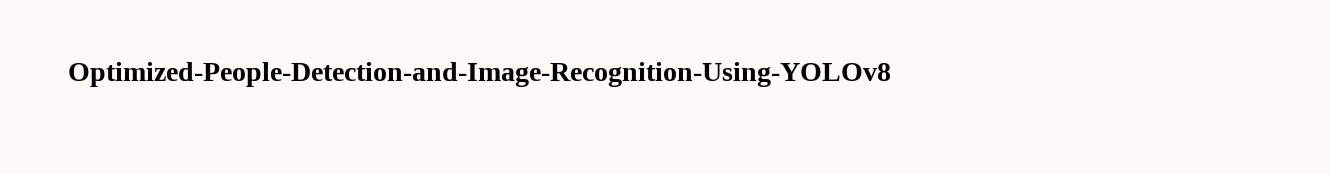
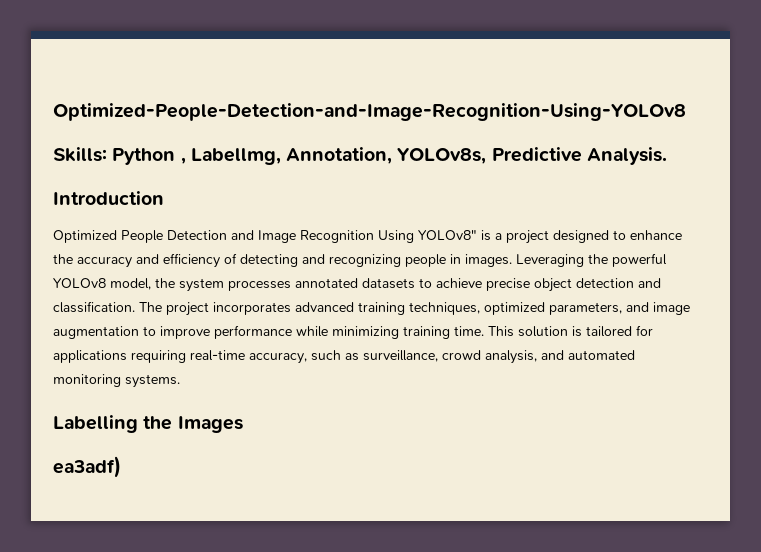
(891, 74) none -> [53,147,667,165] [53,191,164,205] [53,230,682,244] [53,253,667,268] [53,278,661,292] [53,301,690,316] [53,325,653,339] [53,350,635,364] [53,374,180,388] [53,415,243,433] [53,456,121,478] // Skills: Python , Labellmg, Annotation, YOLOv8s, Predictive Analysis. // Introduction // Optimized People Detection and Image Recognition Using YOLOv8" is a project designed to enhance the accuracy and efficiency of detecting and recognizing people in images. Leveraging the powerful YOLOv8 model, the system processes annotated datasets to achieve precise object detection and classification. The project incorporates advanced training techniques, optimized parameters, and image augmentation to improve performance while minimizing training time. This solution is tailored for applications requiring real-time accuracy, such as surveillance, crowd analysis, and automated monitoring systems. // Labelling the Images // ea3adf)

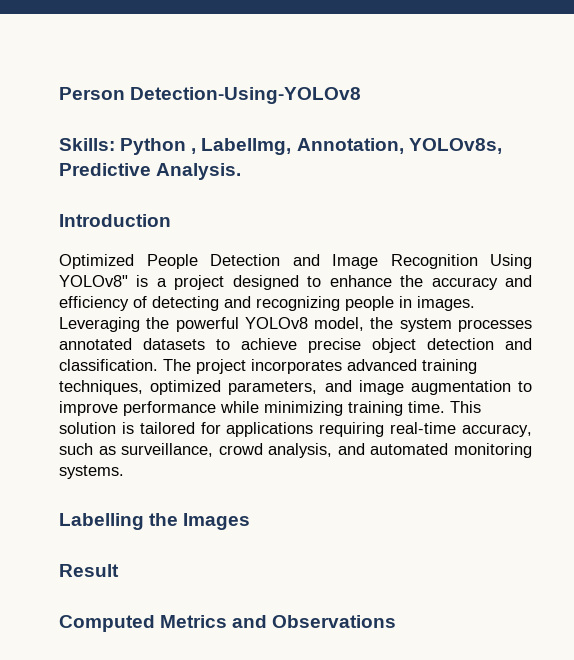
[53,103,686,121] Optimized-People-Detection-and-Image-Recognition-Using-YOLOv8 -> [59,87,362,104] Person Detection-Using-YOLOv8
[53,456,121,478] ea3adf) -> [59,564,119,577] [59,615,397,632] Result // Computed Metrics and Observations

